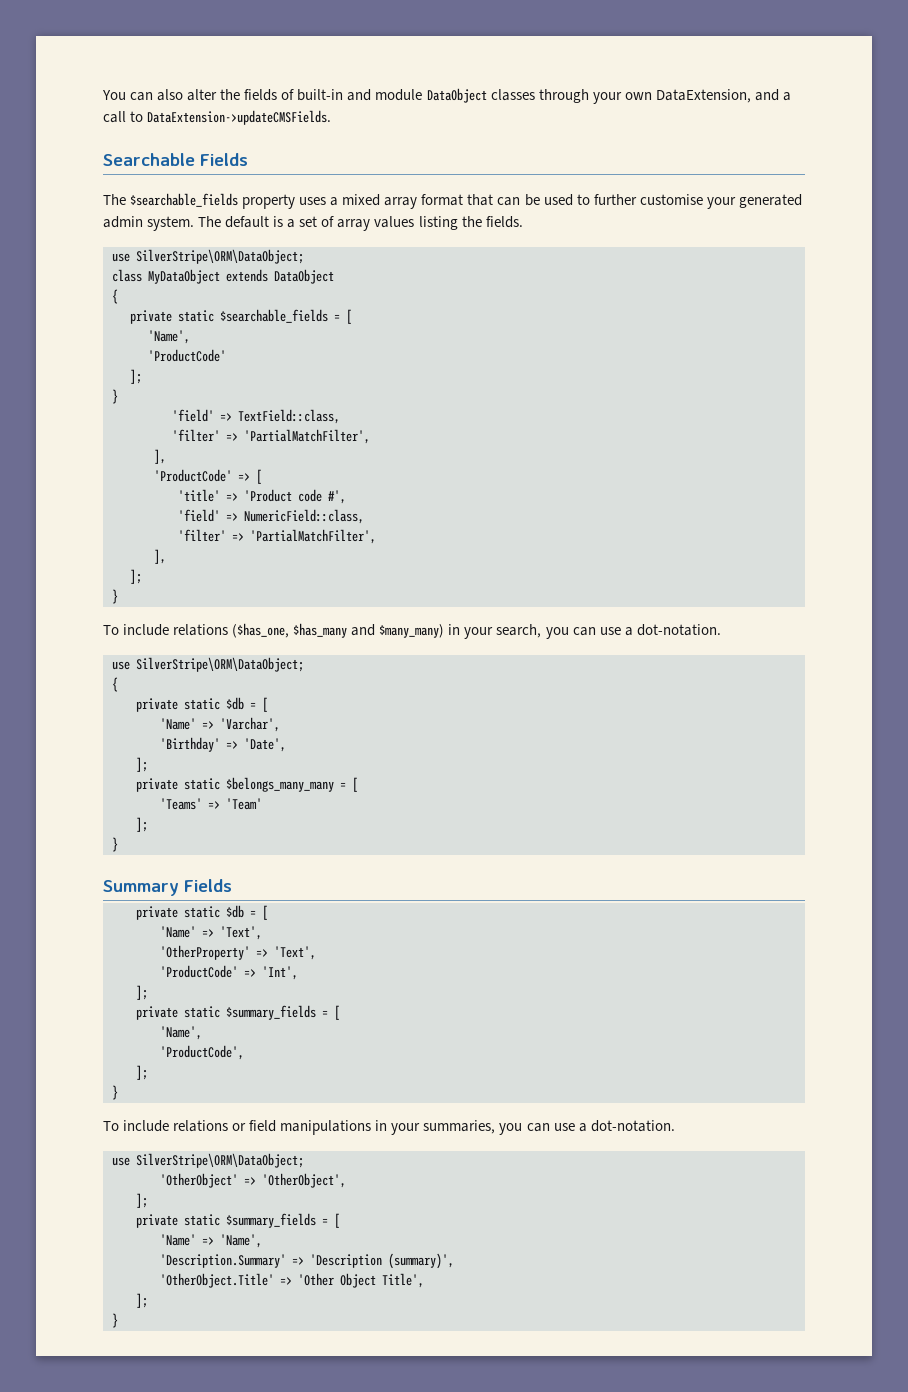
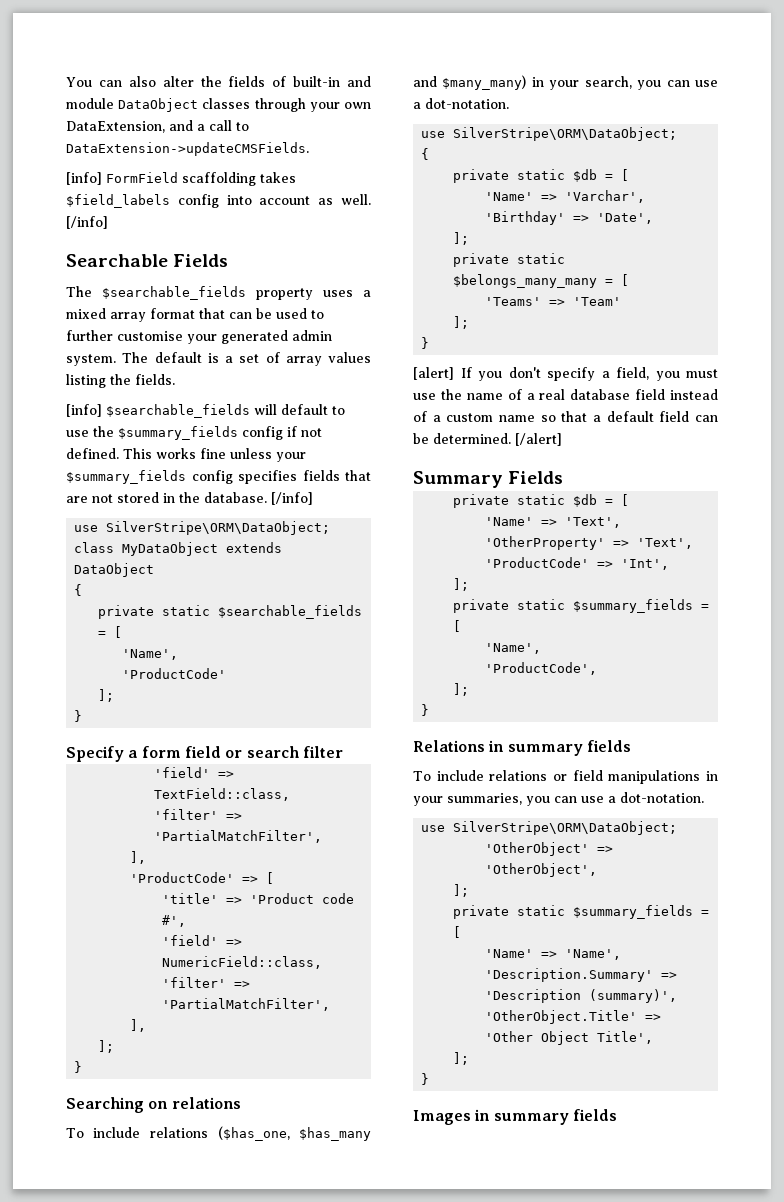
(332, 117) none -> [66,172,296,186] [66,194,372,208] [66,216,108,229] // [info] FormField scaffolding takes $field_labels config into account as well. [/info]
(523, 222) none -> [66,404,345,418] [66,426,322,440] [66,448,306,462] [66,470,371,484] [66,492,313,505] // [info] $searchable_fields will default to use the $summary_fields config if not defined. This works fine unless your $summary_fields config specifies fields that are not stored in the database. [/info]
(118, 396) none -> [66,746,343,762] // Specify a form field or search filter
(118, 596) none -> [66,1097,241,1113] // Searching on relations
(118, 844) none -> [413,367,718,381] [413,389,718,400] [413,411,718,422] [413,433,562,446] // [alert] If you don't specify a field, you must use the name of a real database field instead of a custom name so that a default field can be determined. [/alert]
(118, 1092) none -> [413,740,631,756] // Relations in summary fields
(118, 1320) none -> [413,1109,617,1125] // Images in summary fields

